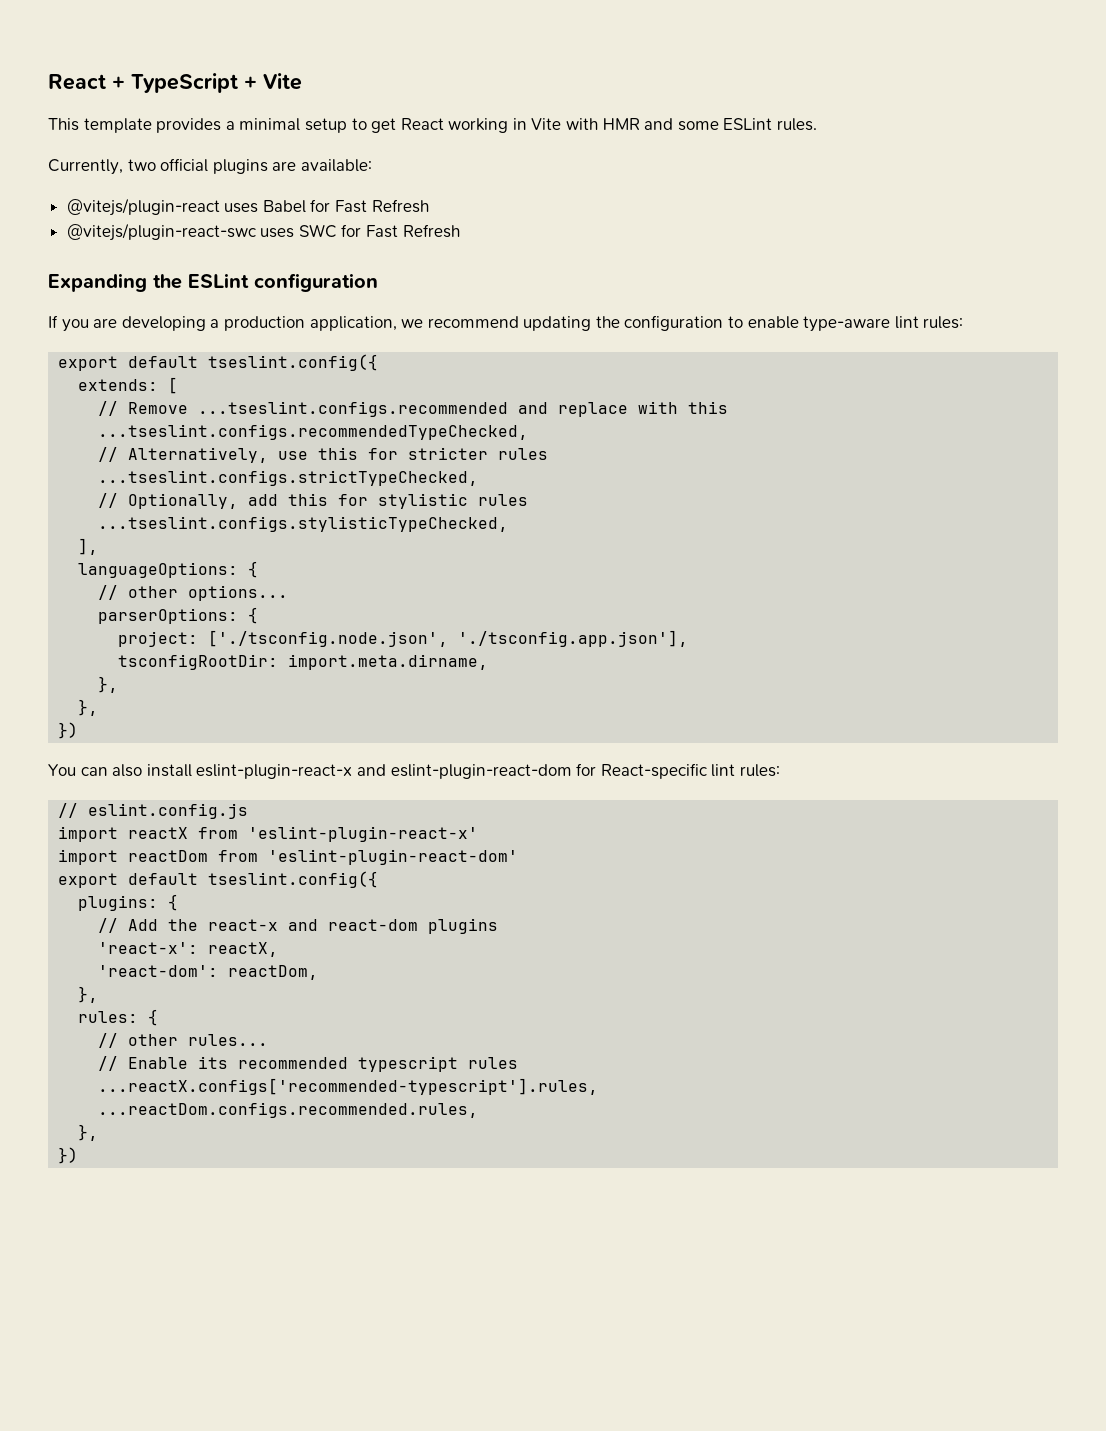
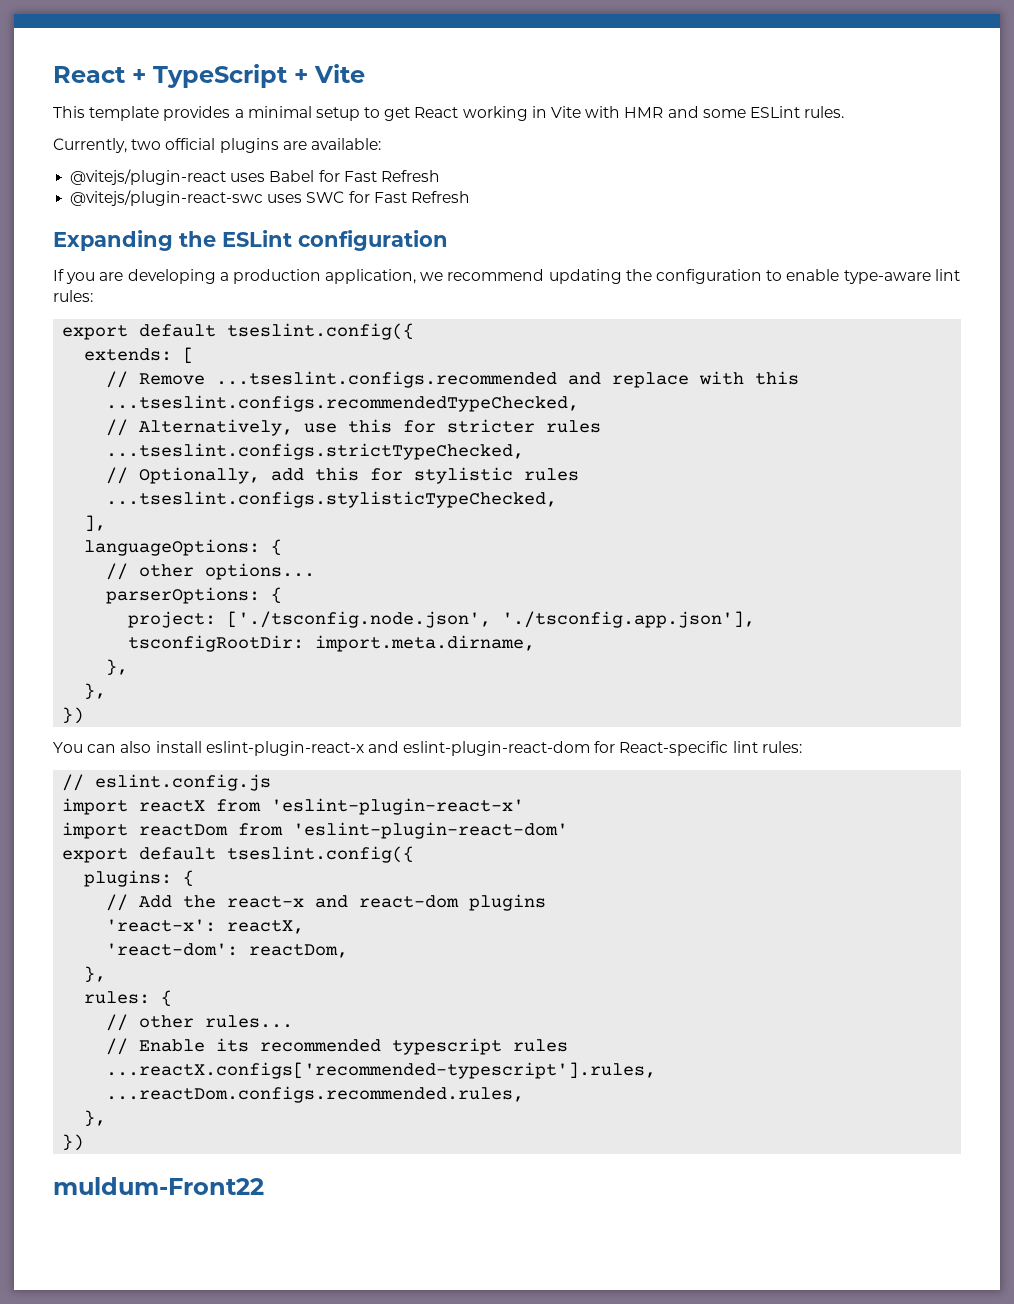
(79, 1155) none -> [53,1177,264,1195] // muldum-Front22

